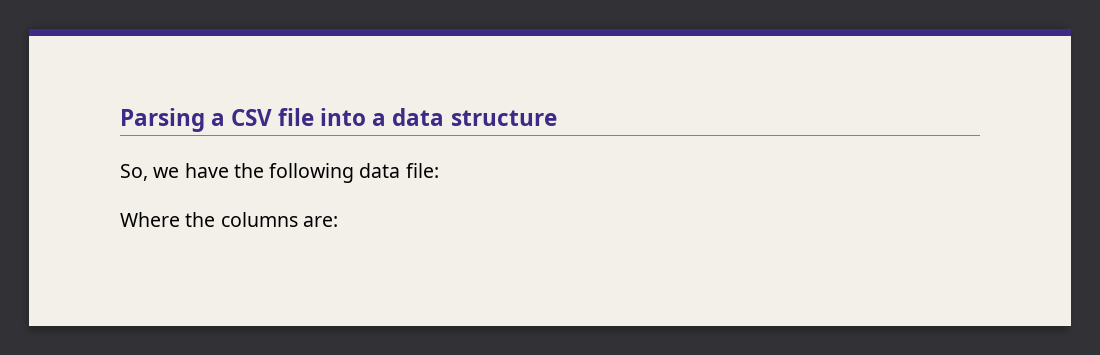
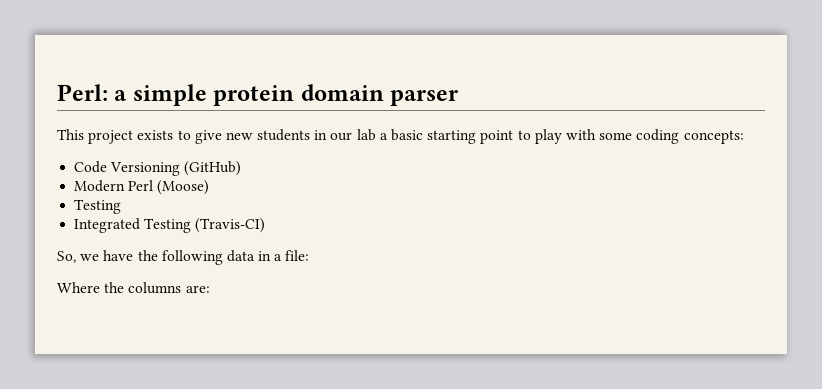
[120,108,557,132] Parsing a CSV file into a data structure -> [57,84,459,106] [57,129,744,144] [74,161,242,176] [74,180,210,195] [74,199,122,214] [74,218,266,233] Perl: a simple protein domain parser // This project exists to give new students in our lab a basic starting point to play with some coding concepts: // Code Versioning (GitHub) // Modern Perl (Moose) // Testing // Integrated Testing (Travis-CI)
(401, 170) none -> [258,251,283,261] in a

